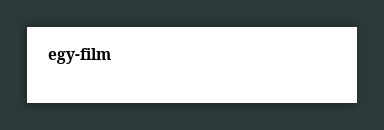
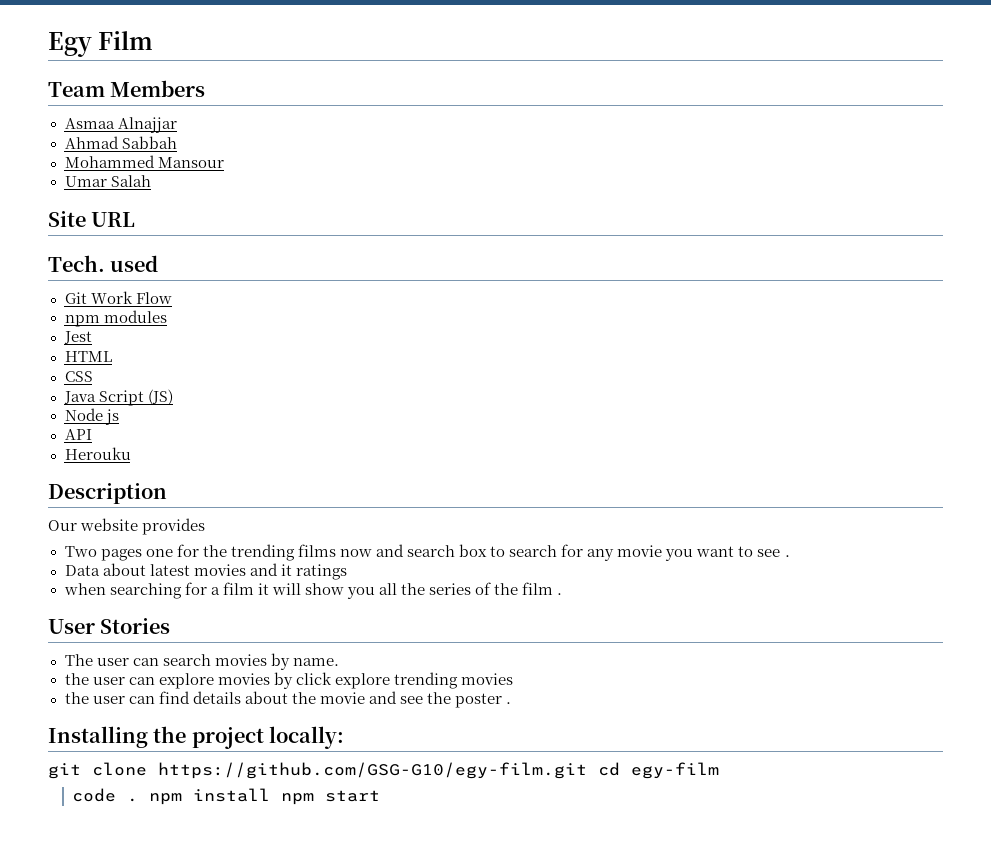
[48,48,111,64] egy-film -> [48,31,154,57] [48,80,206,97] [64,117,177,133] [64,136,177,149] [64,155,224,168] [64,175,151,187] [48,211,136,227] [48,255,159,272] [64,291,172,304] [64,310,167,327] [63,331,92,344] [64,351,112,362] [64,371,93,382] [63,389,173,406] [64,408,119,425] [64,429,92,440] [64,447,131,460] [48,483,167,504] [48,518,206,535] [64,544,790,561] [64,563,347,580] [63,582,563,599] [48,618,171,634] [64,653,339,670] [64,672,513,689] [64,691,512,708] [48,726,345,749] [48,762,719,779] [72,788,381,805] Egy Film // Team Members // Asmaa Alnajjar // Ahmad Sabbah // Mohammed Mansour // Umar Salah // Site URL // Tech. used // Git Work Flow // npm modules // Jest // HTML // CSS // Java Script (JS) // Node js // API // Herouku // Description // Our website provides // Two pages one for the trending films now and search box to search for any movie you want to see . // Data about latest movies and it ratings // when searching for a film it will show you all the series of the film . // User Stories // The user can search movies by name. // the user can explore movies by click explore trending movies // the user can find details about the movie and see the poster . // Installing the project locally: // git clone https://github.com/GSG-G10/egy-film.git cd egy-film // code . npm install npm start

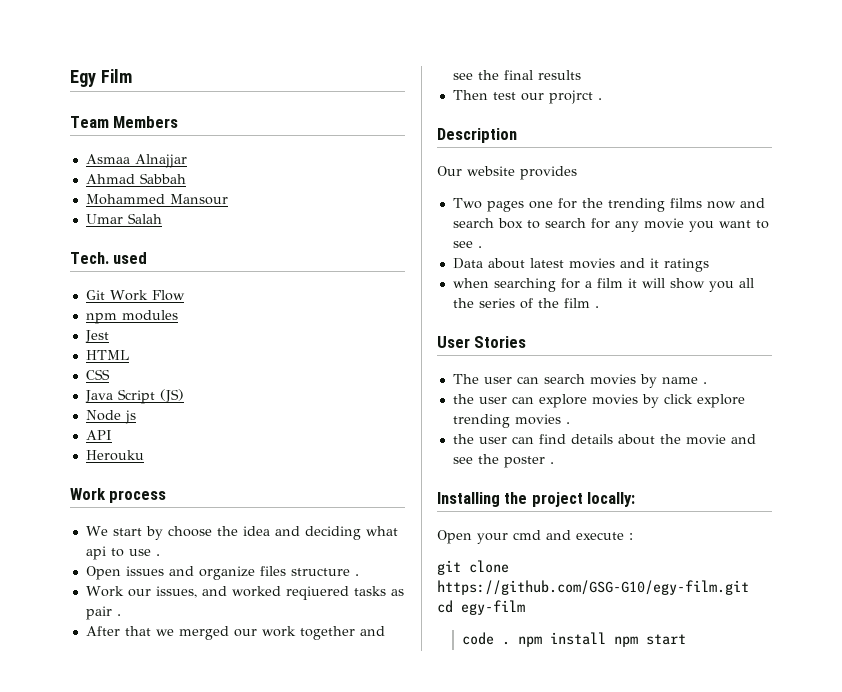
[48,211,136,227] // Site URL -> (162, 218) none
(131, 453) none -> [70,488,167,503] [85,526,398,540] [85,546,160,560] [85,566,359,580] [85,586,404,600] [85,606,121,620] [85,626,385,640] [452,70,581,80] [452,90,602,104] // Work process // We start by choose the idea and deciding what api to use . // Open issues and organize files structure . // Work our issues, and worked reqiuered tasks as pair . // After that we merged our work together and see the final results // Then test our projrct .
[292,658,339,666] name. -> [661,377,707,384] name .
(513, 679) none -> [565,422,570,424] .
(345, 737) none -> [437,530,633,544] // Open your cmd and execute :

